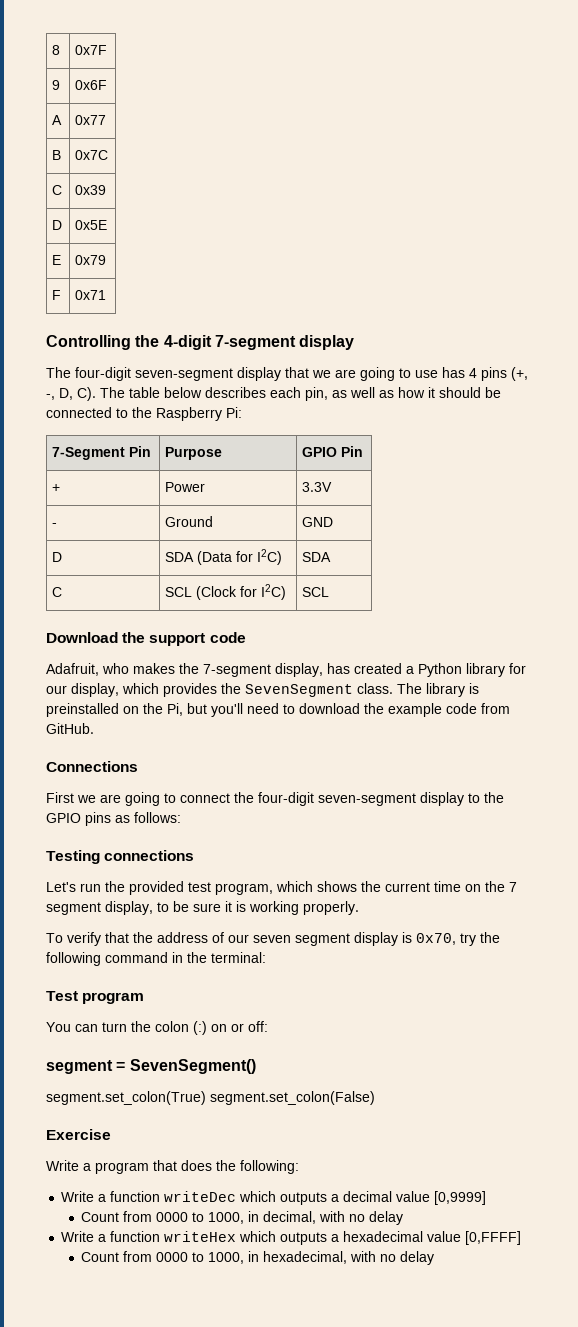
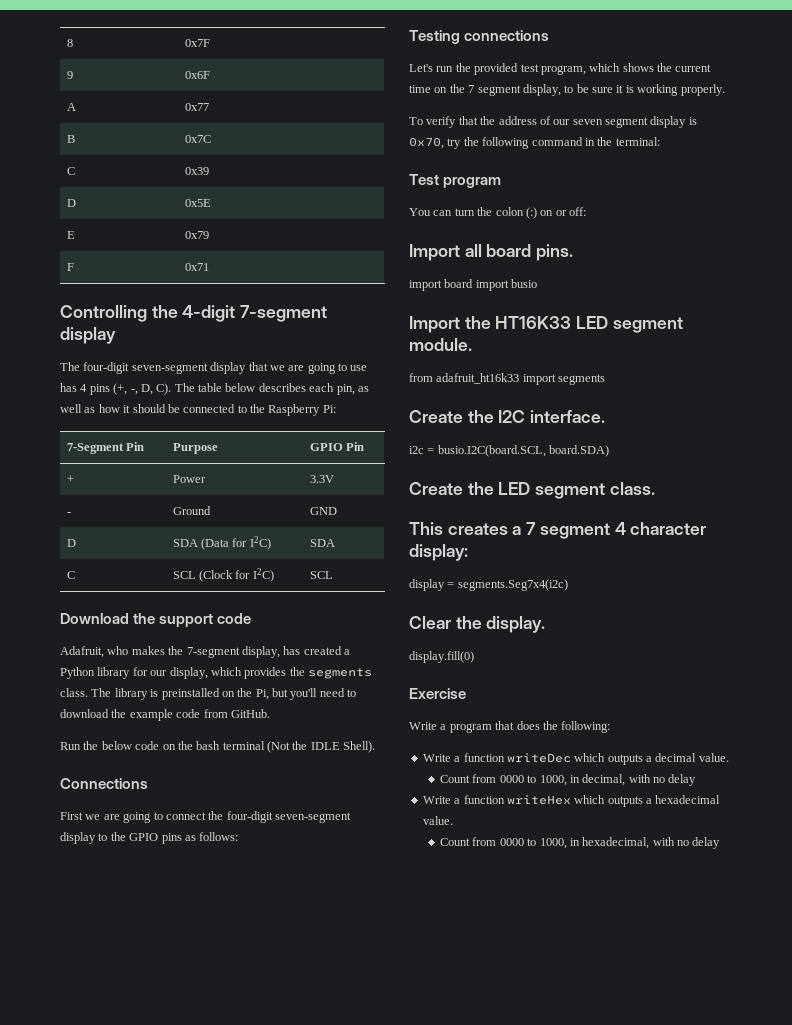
[245,684,353,697] SevenSegment -> [308,668,372,679] segments
(94, 728) none -> [60,741,376,753] // Run the below code on the bash terminal (Not the IDLE Shell).
[46,1059,256,1074] [46,1091,375,1105] segment = SevenSegment() // segment.set_colon(True) segment.set_colon(False) -> [409,244,574,261] [409,279,538,291] [409,316,683,333] [409,338,472,351] [409,373,606,385] [409,410,606,423] [409,445,610,457] [409,482,655,499] [409,522,707,539] [409,544,468,561] [409,579,568,591] [409,616,546,633] [409,651,474,663] Import all board pins. // import board import busio // Import the HT16K33 LED segment module. // from adafruit_ht16k33 import segments // Create the I2C interface. // i2c = busio.I2C(board.SCL, board.SDA) // Create the LED segment class. // This creates a 7 segment 4 character display: // display = segments.Seg7x4(i2c) // Clear the display. // display.fill(0)
[396,1191,487,1205] value [0,9999] -> [698,753,729,762] value.
[427,1231,522,1245] value [0,FFFF] -> [422,816,453,825] value.

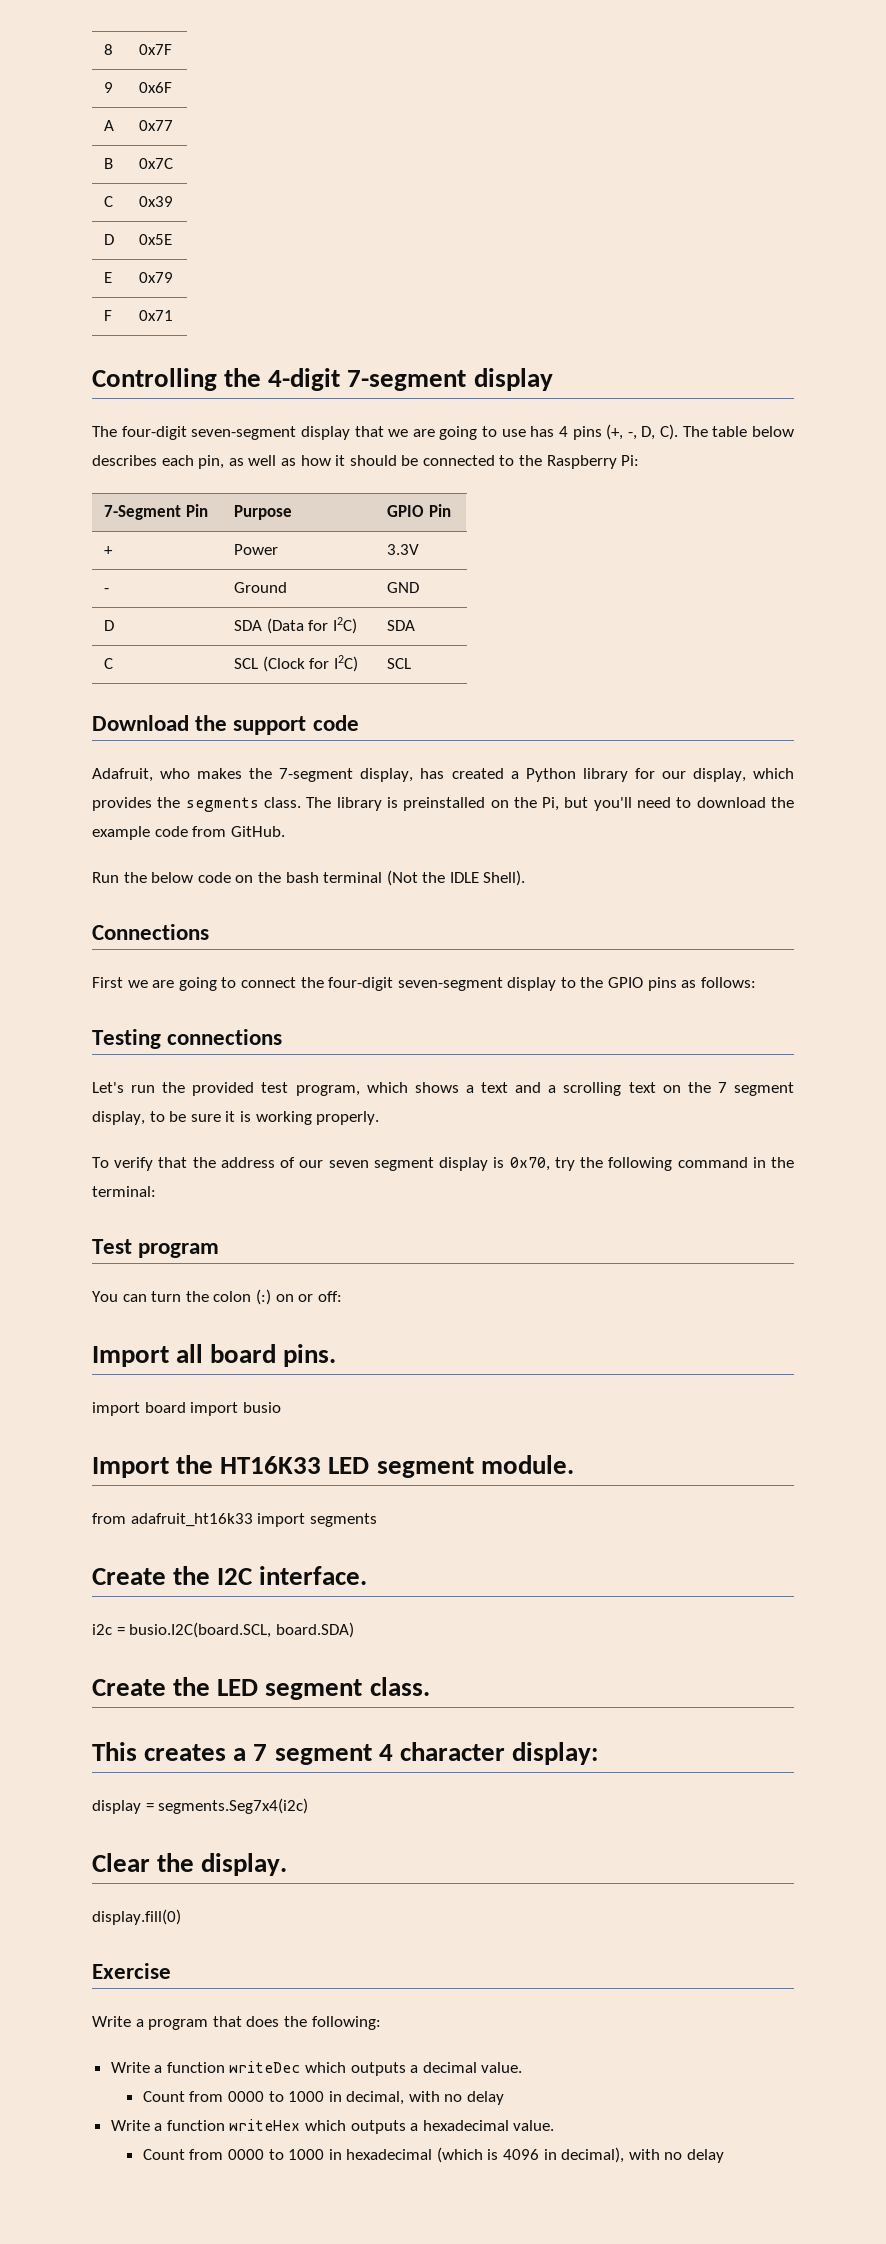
[657,63,712,72] [409,85,431,93] the current time -> [465,1082,656,1096] a text and a scrolling text
[539,775,567,786] 1000, -> [288,2091,325,2102] 1000
[539,837,650,849] 1000, in hexadecimal, -> [288,2147,625,2163] 1000 in hexadecimal (which is 4096 in decimal),

